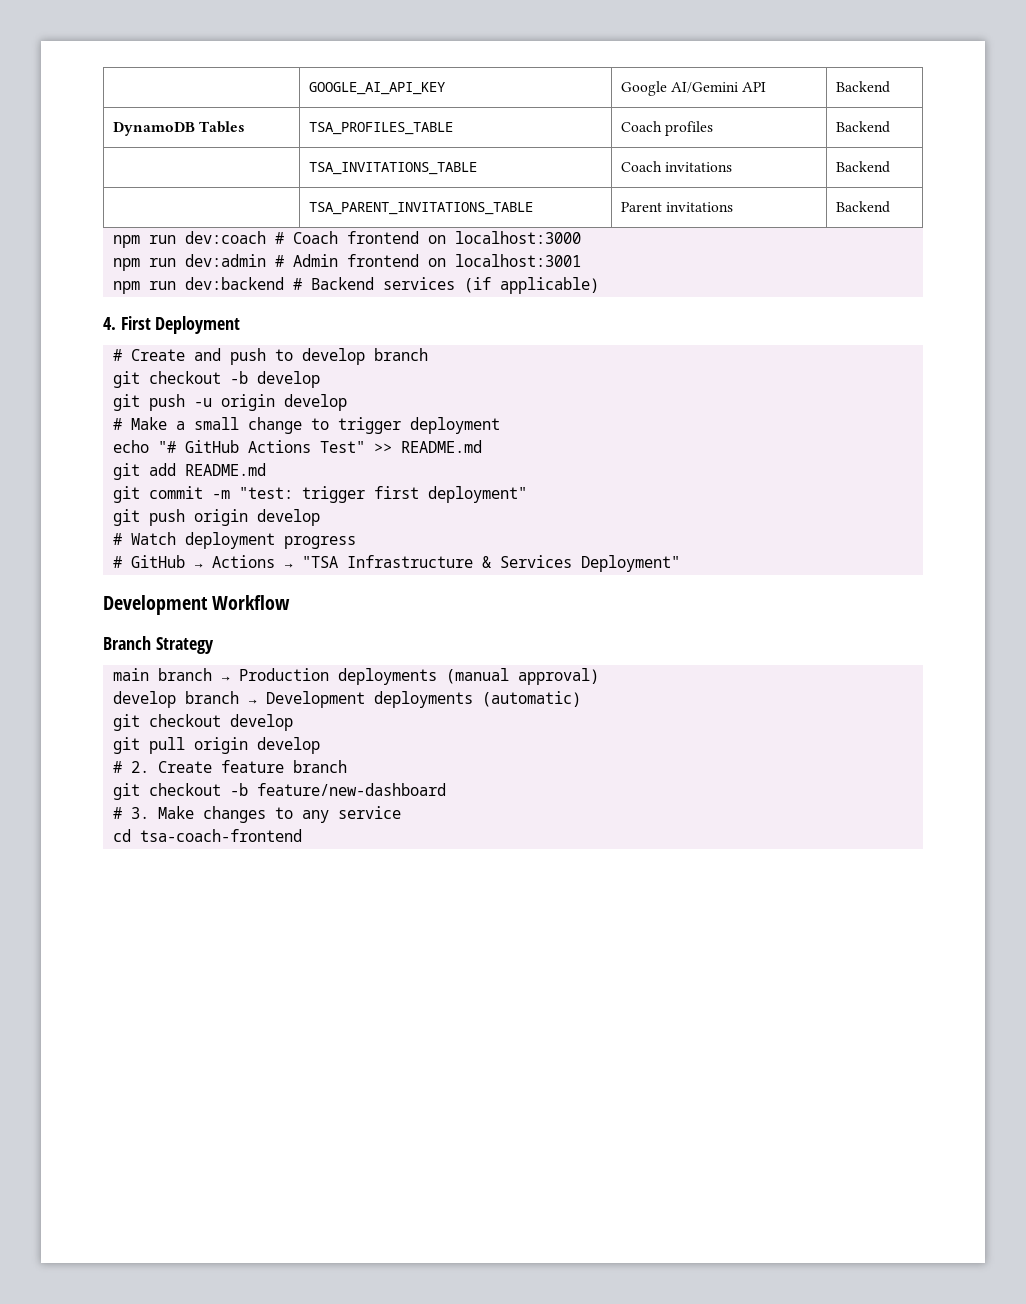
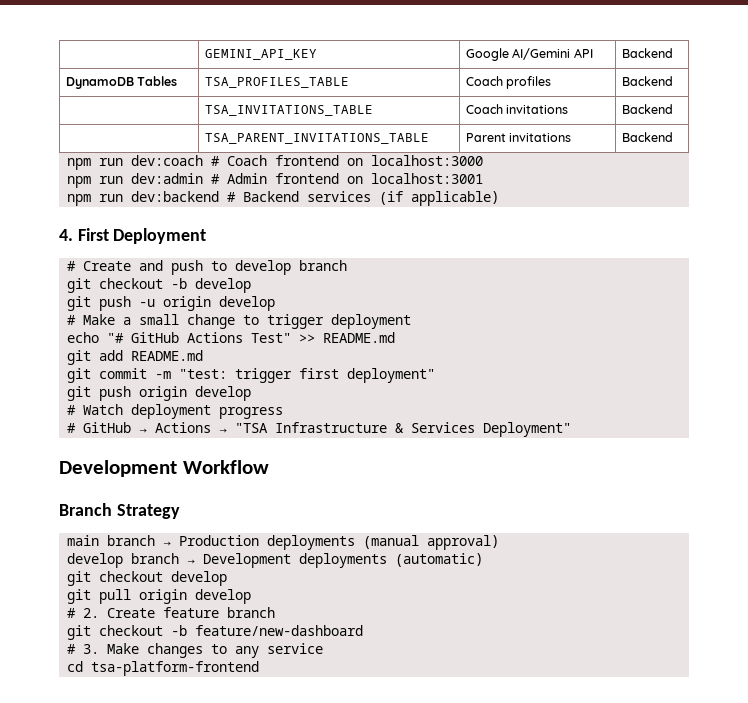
[308,82,445,95] | GOOGLE_AI_API_KEY -> [204,49,317,60] | GEMINI_API_KEY
[140,829,303,842] tsa-coach-frontend -> [91,661,260,676] tsa-platform-frontend

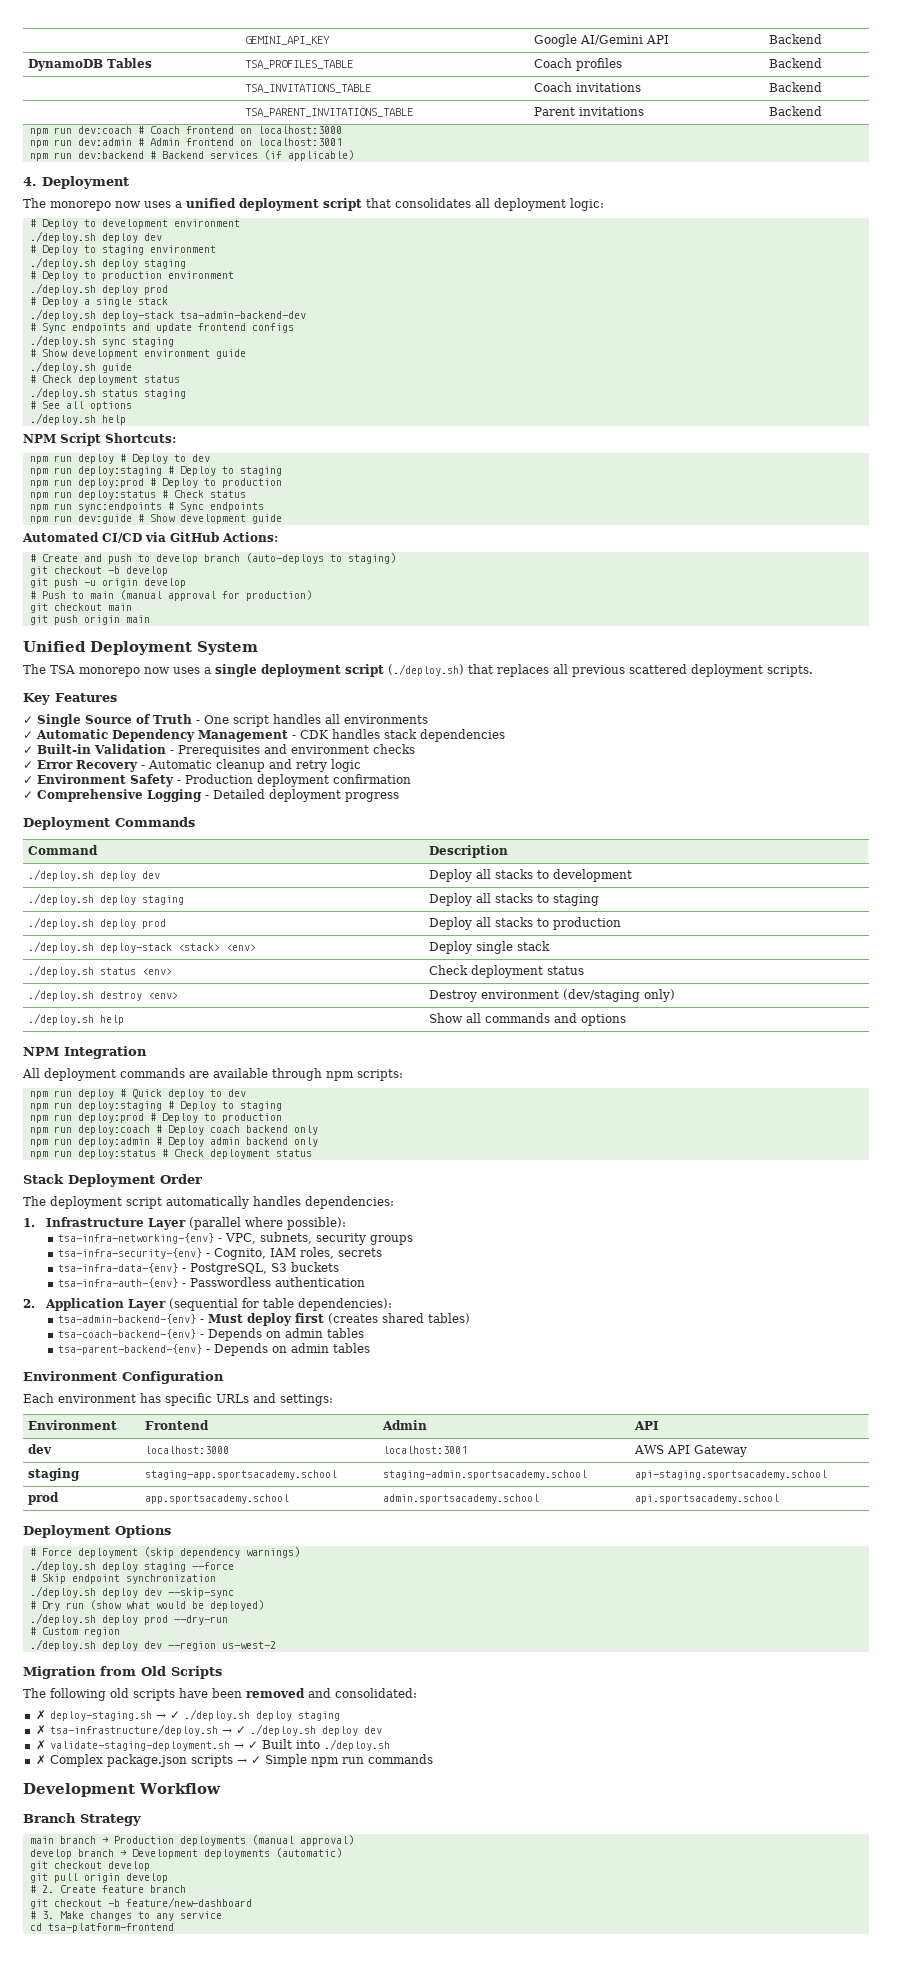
[77,228,207,244] First Deployment -> [42,176,129,189] [23,198,604,211] [29,219,240,229] [29,231,162,243] [29,245,216,255] [29,257,186,269] [29,271,234,281] [29,283,168,295] [29,297,168,307] [29,309,306,321] [29,323,294,333] [29,335,174,347] [29,349,246,359] [29,361,132,373] [29,375,180,385] [29,387,186,399] [29,401,132,411] [29,413,126,425] [23,433,176,446] [29,454,210,464] [29,466,282,476] [29,478,282,488] [29,490,246,500] [29,502,264,512] [29,514,282,524] [22,532,278,543] Deployment // The monorepo now uses a unified deployment script that consolidates all deployment logic: // # Deploy to development environment // ./deploy.sh deploy dev // # Deploy to staging environment // ./deploy.sh deploy staging // # Deploy to production environment // ./deploy.sh deploy prod // # Deploy a single stack // ./deploy.sh deploy-stack tsa-admin-backend-dev // # Sync endpoints and update frontend configs // ./deploy.sh sync staging // # Show development environment guide // ./deploy.sh guide // # Check deployment status // ./deploy.sh status staging // # See all options // ./deploy.sh help // NPM Script Shortcuts: // npm run deploy # Deploy to dev // npm run deploy:staging # Deploy to staging // npm run deploy:prod # Deploy to production // npm run deploy:status # Check status // npm run sync:endpoints # Sync endpoints // npm run dev:guide # Show development guide // Automated CI/CD via GitHub Actions:
(348, 265) none -> [245,553,396,564] (auto-deploys to staging)
[83,314,412,329] [67,332,396,343] [67,350,204,365] [67,368,436,383] [67,386,252,401] [67,404,284,419] [67,422,572,437] Make a small change to trigger deployment // echo "# GitHub Actions Test" >> README.md // git add README.md // git commit -m "test: trigger first deployment" // git push origin develop // # Watch deployment progress // # GitHub → Actions → "TSA Infrastructure & Services Deployment" -> [41,590,312,601] [29,603,132,613] [29,615,150,625] [23,641,258,655] [23,664,813,677] [23,693,117,705] [23,714,428,727] [23,729,505,742] [23,744,415,757] [23,759,361,772] [23,774,411,787] [23,789,399,802] [23,817,195,830] [28,845,99,855] [429,845,509,858] [28,869,161,881] [429,869,633,882] [28,893,185,905] [429,893,600,906] [28,917,167,929] [429,917,622,930] [28,941,257,953] [429,941,551,954] [28,965,173,977] [429,965,585,978] [28,989,179,1001] [429,989,676,1002] [28,1013,125,1025] [429,1013,627,1026] [23,1046,147,1059] [22,1068,403,1081] [29,1089,246,1099] [29,1101,282,1111] [29,1113,282,1123] [29,1125,318,1135] [29,1137,318,1147] [29,1149,312,1159] [23,1174,202,1187] [23,1196,394,1209] [23,1217,346,1230] [58,1232,414,1245] [58,1247,383,1260] [58,1262,340,1275] [58,1277,366,1288] [23,1298,392,1311] [58,1313,471,1326] [58,1328,365,1341] [58,1343,371,1356] [23,1371,224,1384] [23,1393,333,1406] [28,1420,118,1430] [145,1420,210,1430] [382,1420,428,1430] [634,1421,660,1430] [28,1444,53,1454] [145,1446,230,1454] [383,1446,468,1454] [634,1445,748,1457] [28,1468,81,1481] [145,1470,338,1480] [383,1470,588,1480] [635,1470,828,1480] [28,1492,60,1505] [145,1494,290,1504] [383,1494,540,1504] [635,1494,780,1504] [23,1525,171,1538] [29,1547,300,1558] [29,1560,234,1572] [29,1574,216,1584] [29,1586,234,1598] [29,1600,264,1611] [29,1613,228,1625] [29,1627,120,1637] [29,1639,276,1651] [23,1666,222,1679] [23,1688,417,1701] [35,1709,340,1721] [35,1724,382,1736] [35,1739,390,1751] [35,1754,433,1767] Push to main (manual approval for production) // git checkout main // git push origin main // Unified Deployment System // The TSA monorepo now uses a single deployment script (./deploy.sh) that replaces all previous scattered deployment scripts. // Key Features // ✓ Single Source of Truth - One script handles all environments // ✓ Automatic Dependency Management - CDK handles stack dependencies // ✓ Built-in Validation - Prerequisites and environment checks // ✓ Error Recovery - Automatic cleanup and retry logic // ✓ Environment Safety - Production deployment confirmation // ✓ Comprehensive Logging - Detailed deployment progress // Deployment Commands // Command | Description // ./deploy.sh deploy dev | Deploy all stacks to development // ./deploy.sh deploy staging | Deploy all stacks to staging // ./deploy.sh deploy prod | Deploy all stacks to production // ./deploy.sh deploy-stack <stack> <env> | Deploy single stack // ./deploy.sh status <env> | Check deployment status // ./deploy.sh destroy <env> | Destroy environment (dev/staging only) // ./deploy.sh help | Show all commands and options // NPM Integration // All deployment commands are available through npm scripts: // npm run deploy # Quick deploy to dev // npm run deploy:staging # Deploy to staging // npm run deploy:prod # Deploy to production // npm run deploy:coach # Deploy coach backend only // npm run deploy:admin # Deploy admin backend only // npm run deploy:status # Check deployment status // Stack Deployment Order // The deployment script automatically handles dependencies: // 1. Infrastructure Layer (parallel where possible): // tsa-infra-networking-{env} - VPC, subnets, security groups // tsa-infra-security-{env} - Cognito, IAM roles, secrets // tsa-infra-data-{env} - PostgreSQL, S3 buckets // tsa-infra-auth-{env} - Passwordless authentication // 2. Application Layer (sequential for table dependencies): // tsa-admin-backend-{env} - Must deploy first (creates shared tables) // tsa-coach-backend-{env} - Depends on admin tables // tsa-parent-backend-{env} - Depends on admin tables // Environment Configuration // Each environment has specific URLs and settings: // Environment | Frontend | Admin | API // dev | localhost:3000 | localhost:3001 | AWS API Gateway // staging | staging-app.sportsacademy.school | staging-admin.sportsacademy.school | api-staging.sportsacademy.school // prod | app.sportsacademy.school | admin.sportsacademy.school | api.sportsacademy.school // Deployment Options // # Force deployment (skip dependency warnings) // ./deploy.sh deploy staging --force // # Skip endpoint synchronization // ./deploy.sh deploy dev --skip-sync // # Dry run (show what would be deployed) // ./deploy.sh deploy prod --dry-run // # Custom region // ./deploy.sh deploy dev --region us-west-2 // Migration from Old Scripts // The following old scripts have been removed and consolidated: // ✗ deploy-staging.sh → ✓ ./deploy.sh deploy staging // ✗ tsa-infrastructure/deploy.sh → ✓ ./deploy.sh deploy dev // ✗ validate-staging-deployment.sh → ✓ Built into ./deploy.sh // ✗ Complex package.json scripts → ✓ Simple npm run commands

